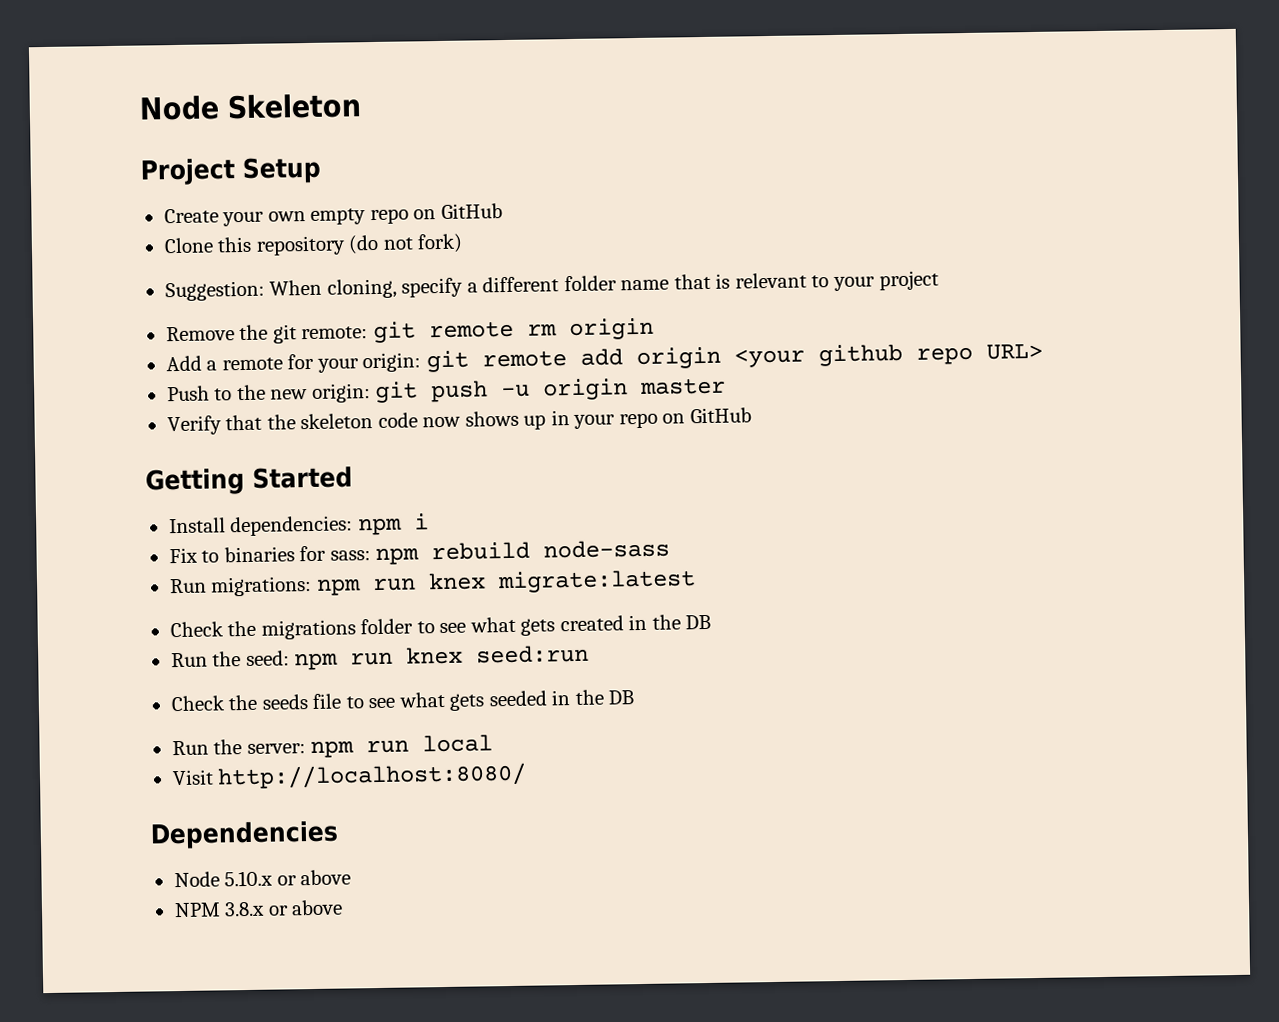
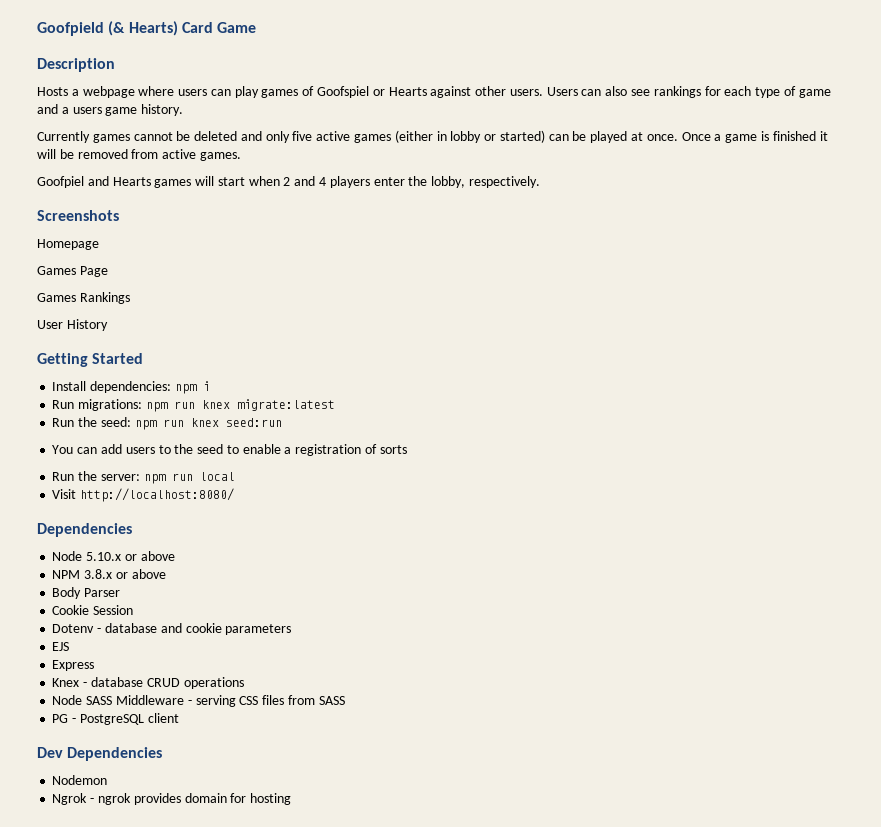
[139,93,361,121] [140,156,321,186] [163,203,503,227] [163,233,464,256] [164,270,939,302] [165,317,654,344] [165,343,1043,373] [166,377,727,403] [166,407,752,436] Node Skeleton // Project Setup // Create your own empty repo on GitHub // Clone this repository (do not fork) // Suggestion: When cloning, specify a different folder name that is relevant to your project // Remove the git remote: git remote rm origin // Add a remote for your origin: git remote add origin <your github repo URL> // Push to the new origin: git push -u origin master // Verify that the skeleton code now shows up in your repo on GitHub -> [37,21,257,36] [37,58,115,72] [37,86,831,98] [37,104,184,116] [37,130,828,143] [37,149,241,161] [37,176,540,188] [37,210,119,221] [37,239,99,250] [37,266,108,277] [37,292,130,304] [37,319,108,331] Goofpield (& Hearts) Card Game // Description // Hosts a webpage where users can play games of Goofspiel or Hearts against other users. Users can also see rankings for each type of game and a users game history. // Currently games cannot be deleted and only five active games (either in lobby or started) can be played at once. Once a game is finished it will be removed from active games. // Goofpiel and Hearts games will start when 2 and 4 players enter the lobby, respectively. // Screenshots // Homepage // Games Page // Games Rankings // User History
[168,539,671,566] // Fix to binaries for sass: npm rebuild node-sass -> (210, 386) none
[169,614,712,640] // Check the migrations folder to see what gets created in the DB -> (335, 405) none
[170,689,635,712] Check the seeds file to see what gets seeded in the DB -> [52,444,407,456] You can add users to the seed to enable a registration of sorts
(344, 907) none -> [52,587,121,599] [52,605,134,615] [52,623,292,635] [52,642,70,651] [52,660,95,671] [52,677,244,689] [52,695,345,707] [52,713,179,725] [37,747,163,761] [52,775,108,785] [52,793,292,805] // Body Parser // Cookie Session // Dotenv - database and cookie parameters // EJS // Express // Knex - database CRUD operations // Node SASS Middleware - serving CSS files from SASS // PG - PostgreSQL client // Dev Dependencies // Nodemon // Ngrok - ngrok provides domain for hosting

